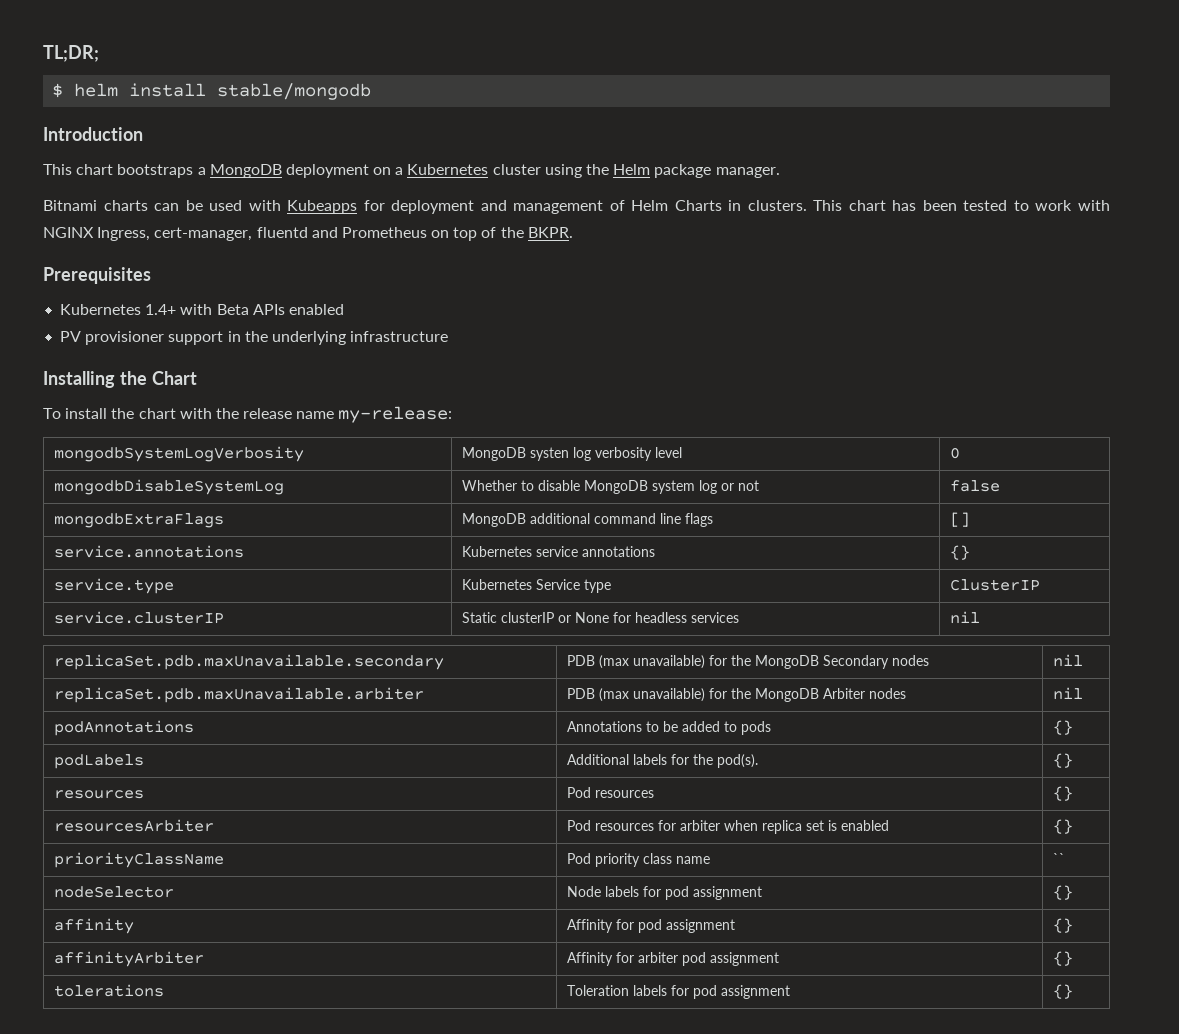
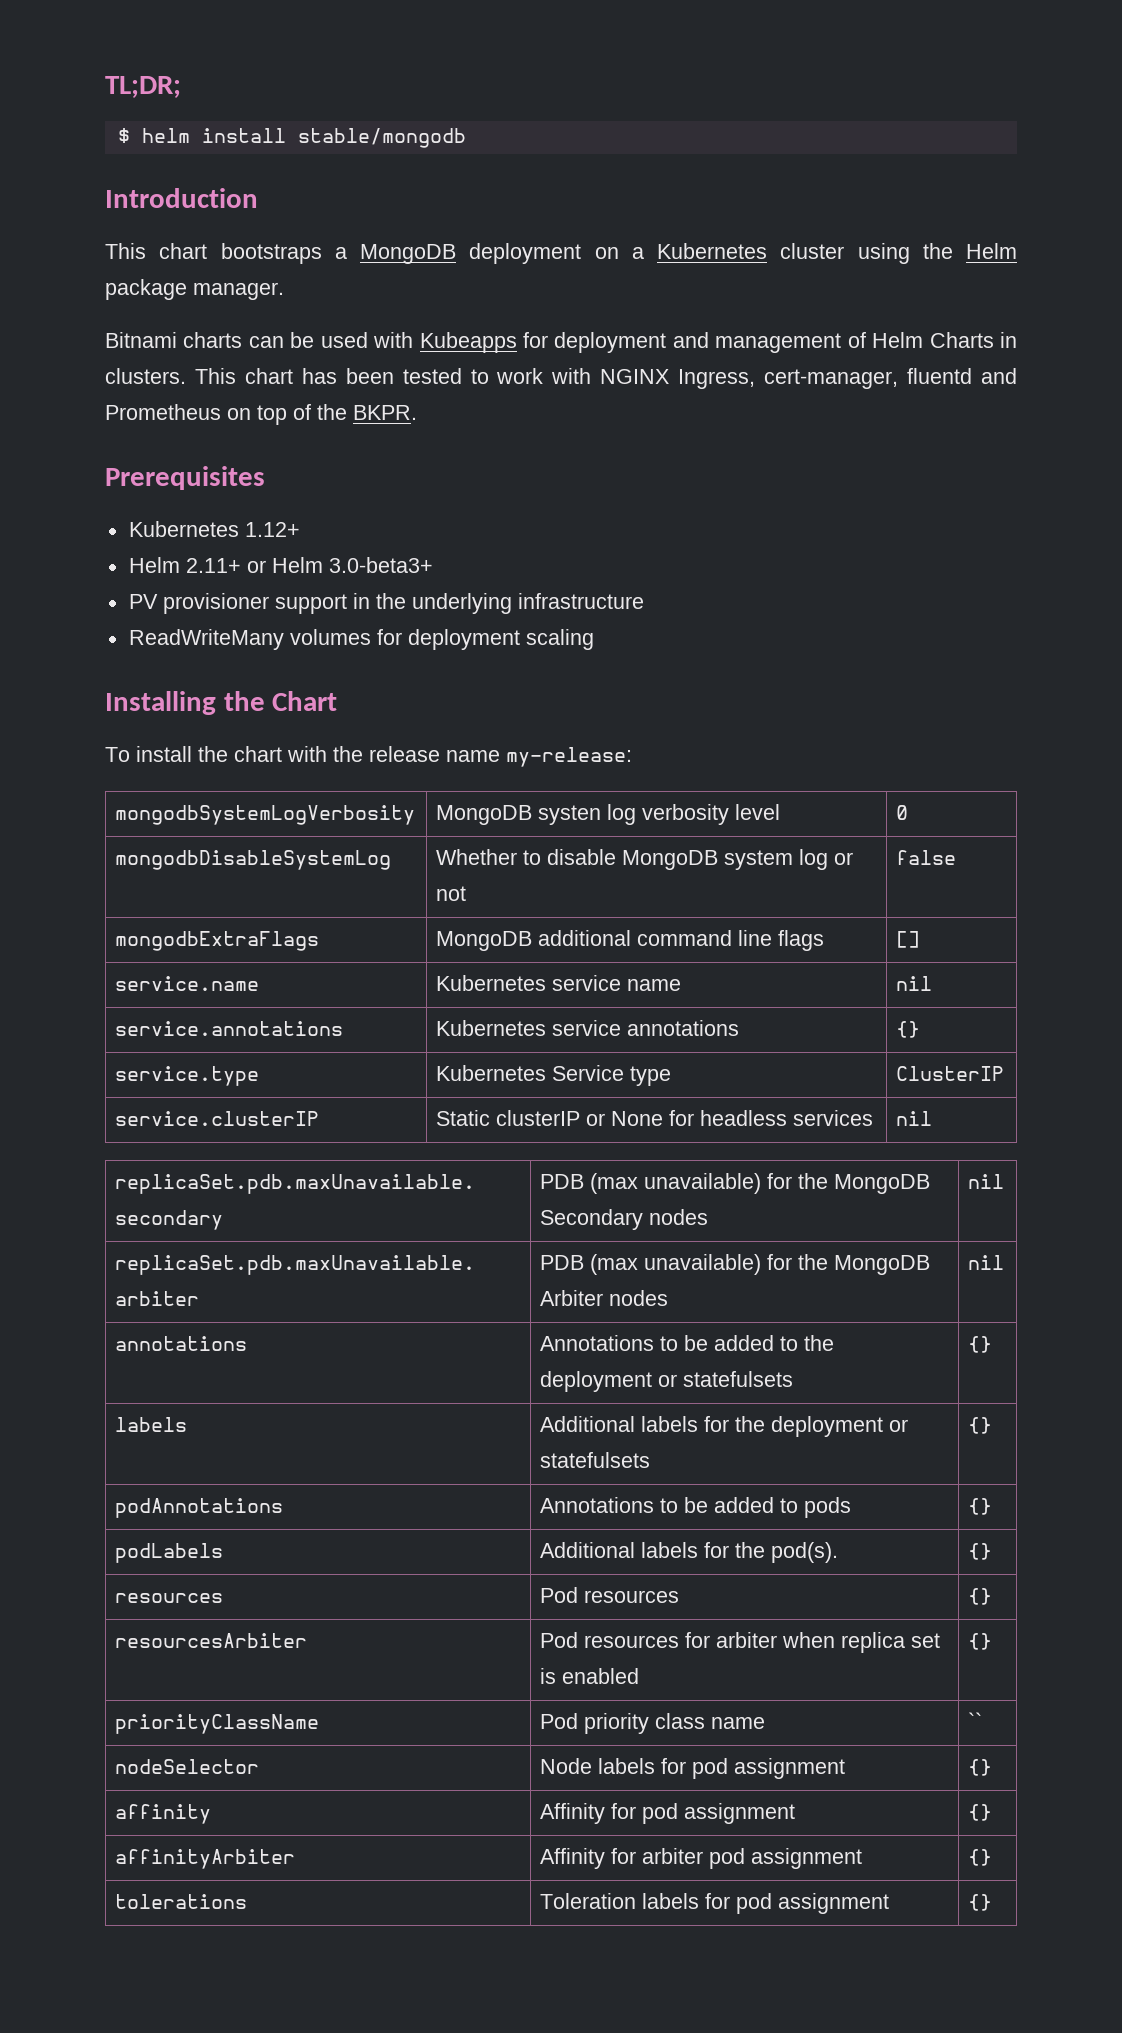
[145,304,344,315] 1.4+ with Beta APIs enabled -> [244,522,300,537] [128,557,433,573] 1.12+ // Helm 2.11+ or Helm 3.0-beta3+
(449, 336) none -> [128,629,594,650] // ReadWriteMany volumes for deployment scaling
(971, 519) none -> [115,976,260,991] [436,975,682,991] [896,976,933,991] // service.name | Kubernetes service name | nil
(1084, 693) none -> [115,1336,248,1351] [540,1335,835,1351] [540,1371,794,1392] [968,1336,993,1353] [115,1417,188,1432] [540,1416,909,1437] [540,1452,651,1468] [968,1417,993,1434] // annotations | Annotations to be added to the deployment or statefulsets | {} // labels | Additional labels for the deployment or statefulsets | {}

